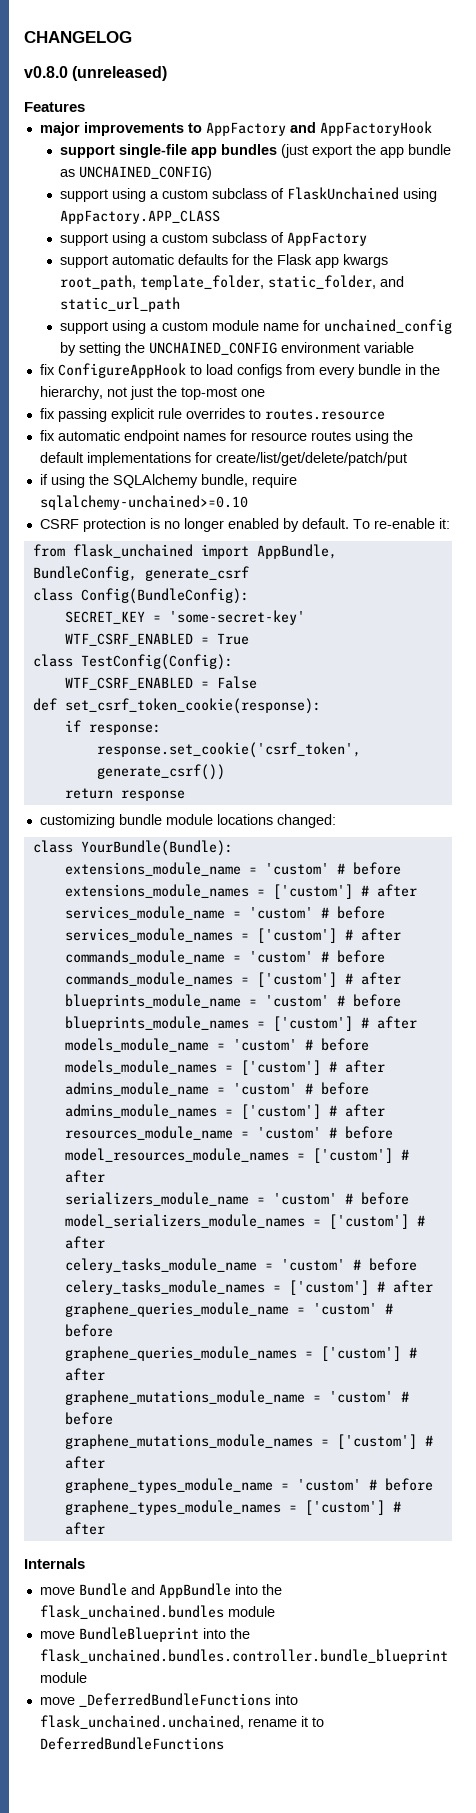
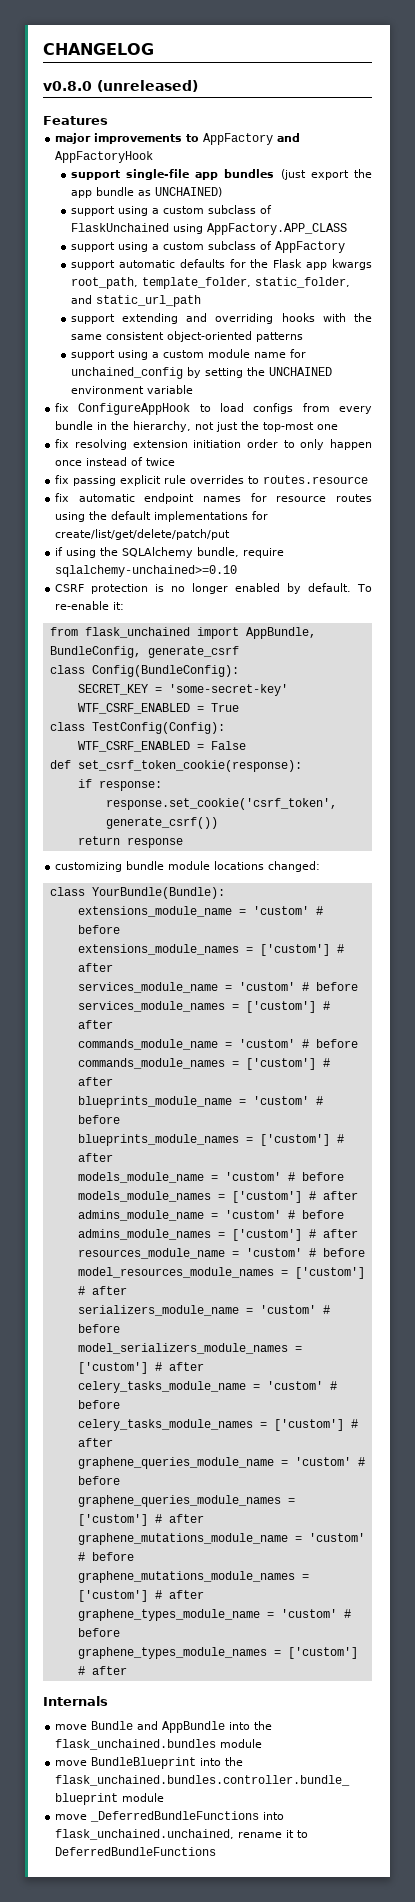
[78,166,212,180] UNCHAINED_CONFIG) -> [154,187,222,197] UNCHAINED)
(180, 304) none -> [70,313,372,324] [70,331,303,342] // support extending and overriding hooks with the same consistent object-oriented patterns
[148,342,277,355] UNCHAINED_CONFIG -> [268,367,332,376] UNCHAINED
(265, 393) none -> [55,439,372,450] [55,457,176,466] // fix resolving extension initiation order to only happen once instead of twice

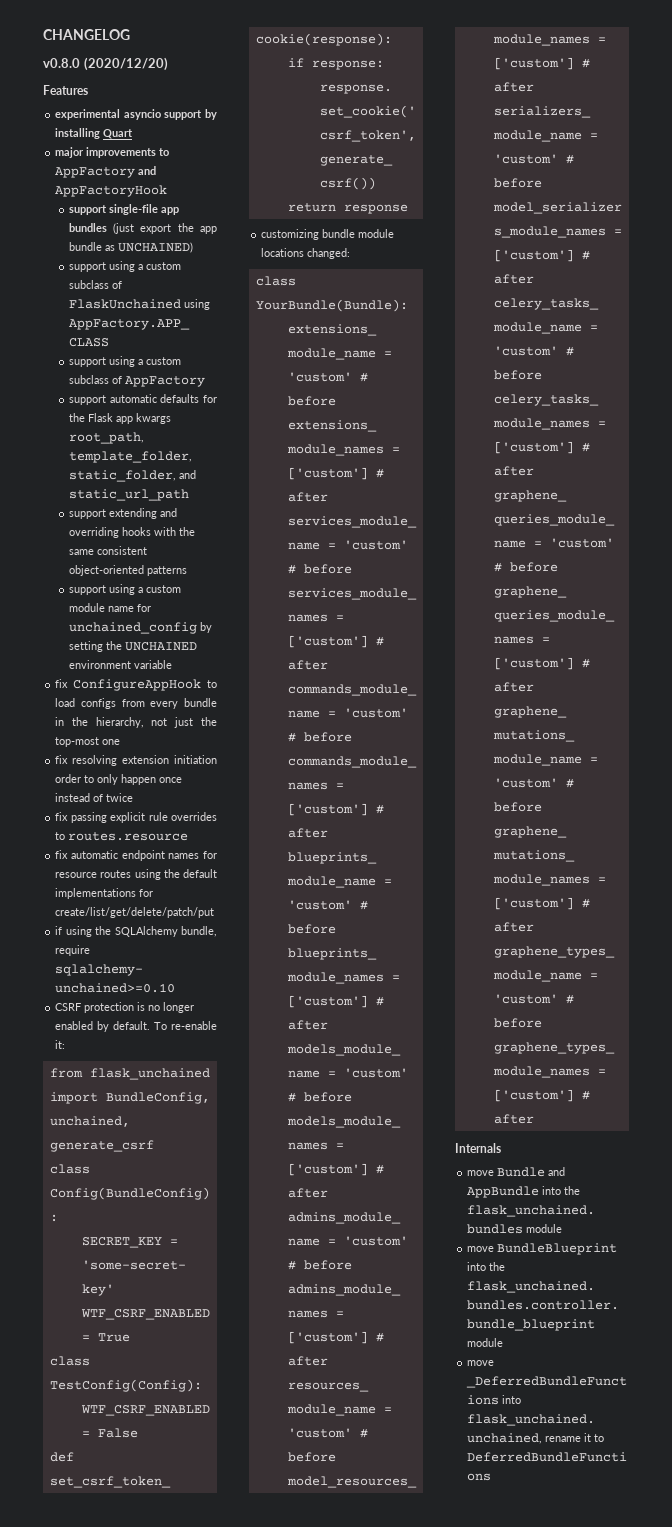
[97,80,198,92] (unreleased) -> [83,57,168,71] (2020/12/20)
(108, 120) none -> [55,109,217,120] [55,128,134,139] // experimental asyncio support by installing Quart
[245,627,316,639] [49,646,141,658] AppBundle, BundleConfig, -> [105,1092,210,1104] [49,1116,130,1127] BundleConfig, unchained,

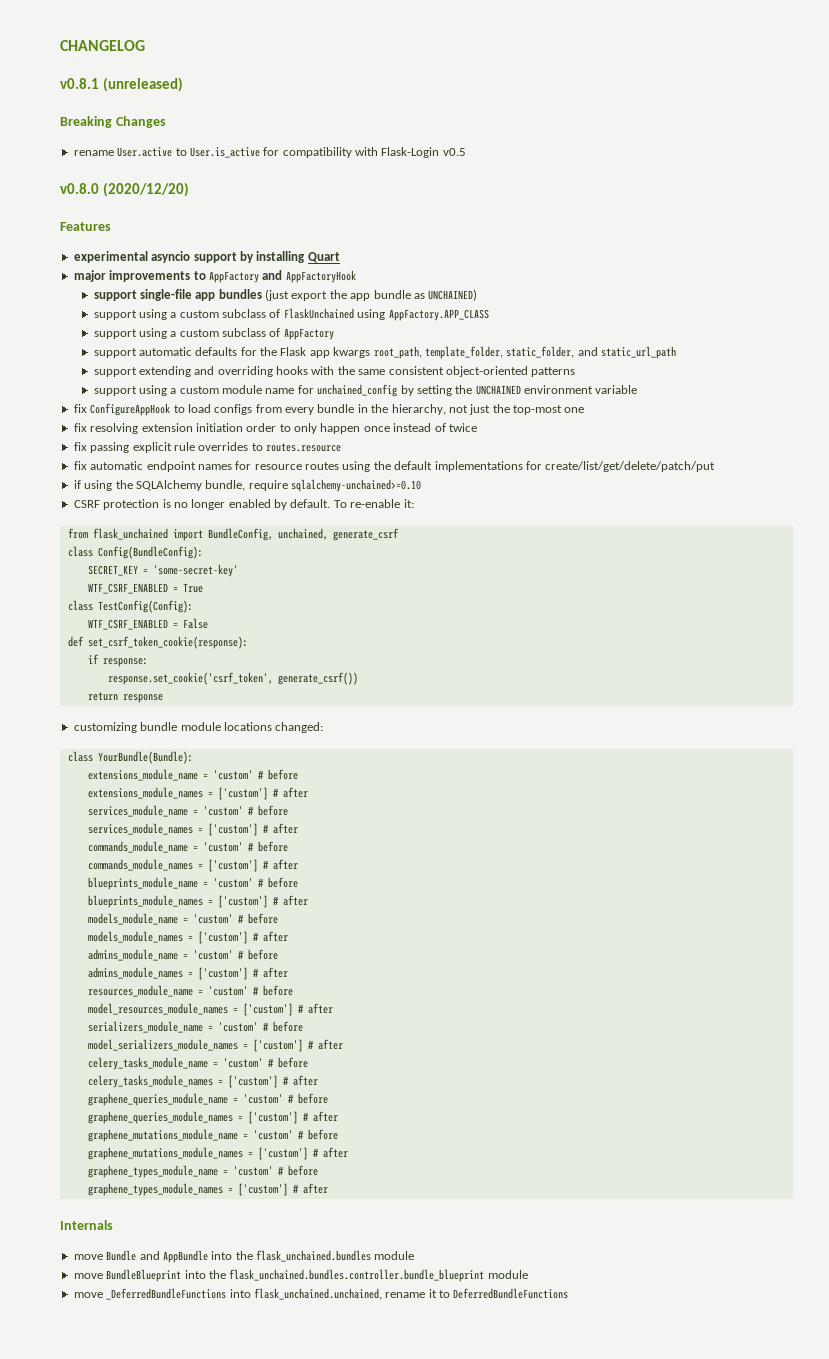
(130, 34) none -> [60,77,183,92] [60,116,166,128] [73,147,466,158] // v0.8.1 (unreleased) // Breaking Changes // rename User.active to User.is_active for compatibility with Flask-Login v0.5

